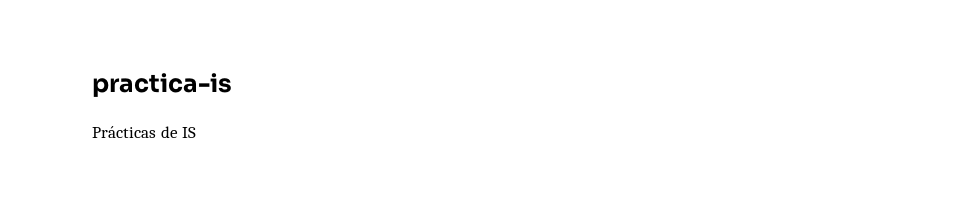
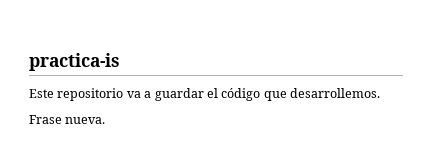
[92,126,197,138] Prácticas de IS -> [29,88,380,101] [29,115,106,124] Este repositorio va a guardar el código que desarrollemos. // Frase nueva.

